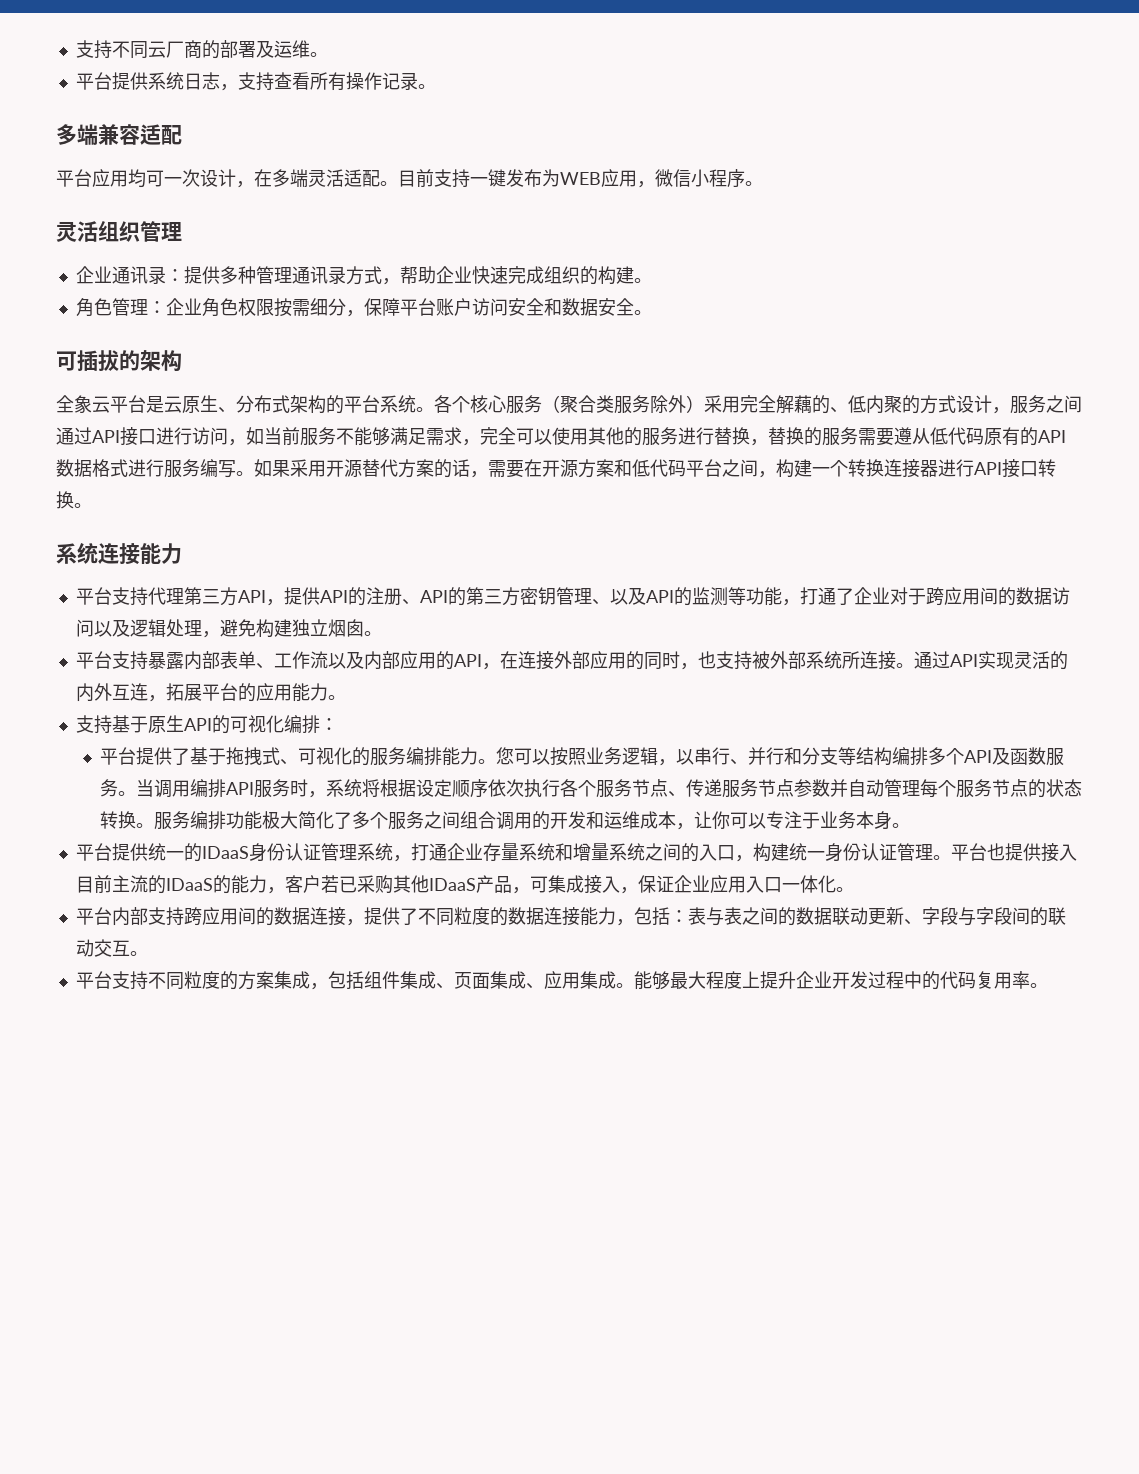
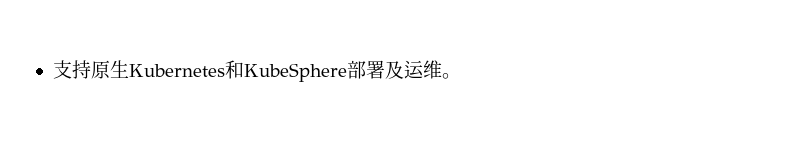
[75,40,220,59] 支持不同云厂商的 -> [52,60,347,82] 支持原生Kubernetes和KubeSphere
[75,72,436,91] [56,124,182,145] [56,169,763,188] [56,221,182,242] [75,266,652,285] [75,298,652,317] [56,350,182,372] [56,395,1082,414] [56,427,1066,446] [56,459,1056,478] [56,491,92,509] [56,542,182,565] [75,587,1070,606] [75,619,382,638] [75,651,1068,670] [75,683,346,702] [75,715,338,734] [100,747,1065,766] [100,779,1083,798] [100,811,911,830] [75,843,1077,862] [75,875,854,894] [75,907,1066,926] [75,939,148,957] [75,971,1048,990] // 平台提供系统日志，支持查看所有操作记录。 // 多端兼容适配 // 平台应用均可一次设计，在多端灵活适配。目前支持一键发布为WEB应用，微信小程序。 // 灵活组织管理 // 企业通讯录：提供多种管理通讯录方式，帮助企业快速完成组织的构建。 // 角色管理：企业角色权限按需细分，保障平台账户访问安全和数据安全。 // 可插拔的架构 // 全象云平台是云原生、分布式架构的平台系统。各个核心服务（聚合类服务除外）采用完全解藕的、低内聚的方式设计，服务之间通过API接口进行访问，如当前服务不能够满足需求，完全可以使用其他的服务进行替换，替换的服务需要遵从低代码原有的API数据格式进行服务编写。如果采用开源替代方案的话，需要在开源方案和低代码平台之间，构建一个转换连接器进行API接口转换。 // 系统连接能力 // 平台支持代理第三方API，提供API的注册、API的第三方密钥管理、以及API的监测等功能，打通了企业对于跨应用间的数据访问以及逻辑处理，避免构建独立烟囱。 // 平台支持暴露内部表单、工作流以及内部应用的API，在连接外部应用的同时，也支持被外部系统所连接。通过API实现灵活的内外互连，拓展平台的应用能力。 // 支持基于原生API的可视化编排： // 平台提供了基于拖拽式、可视化的服务编排能力。您可以按照业务逻辑，以串行、并行和分支等结构编排多个API及函数服务。当调用编排API服务时，系统将根据设定顺序依次执行各个服务节点、传递服务节点参数并自动管理每个服务节点的状态转换。服务编排功能极大简化了多个服务之间组合调用的开发和运维成本，让你可以专注于业务本身。 // 平台提供统一的IDaaS身份认证管理系统，打通企业存量系统和增量系统之间的入口，构建统一身份认证管理。平台也提供接入目前主流的IDaaS的能力，客户若已采购其他IDaaS产品，可集成接入，保证企业应用入口一体化。 // 平台内部支持跨应用间的数据连接，提供了不同粒度的数据连接能力，包括：表与表之间的数据联动更新、字段与字段间的联动交互。 // 平台支持不同粒度的方案集成，包括组件集成、页面集成、应用集成。能够最大程度上提升企业开发过程中的代码复用率。 -> (461, 76) none

